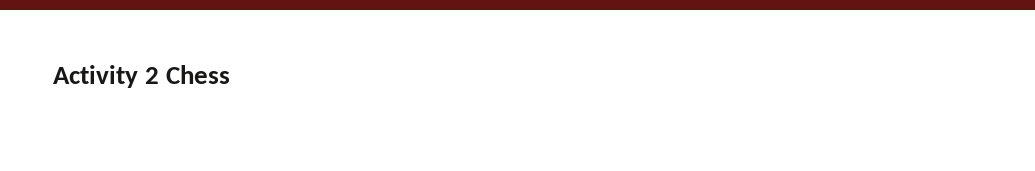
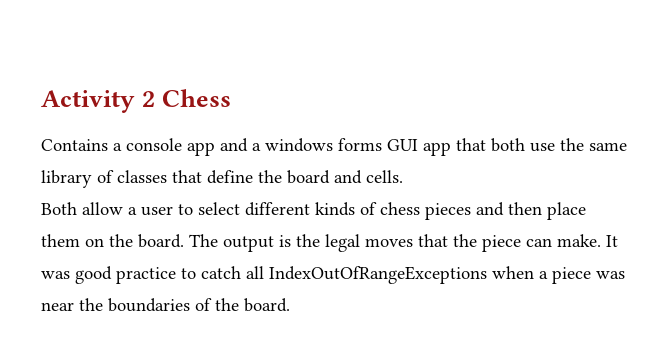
(231, 74) none -> [41,138,627,156] [41,170,403,188] [41,202,586,220] [41,234,618,252] [41,266,625,284] [41,298,290,312] // Contains a console app and a windows forms GUI app that both use the same library of classes that define the board and cells. // Both allow a user to select different kinds of chess pieces and then place them on the board. The output is the legal moves that the piece can make. It was good practice to catch all IndexOutOfRangeExceptions when a piece was near the boundaries of the board.

